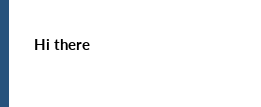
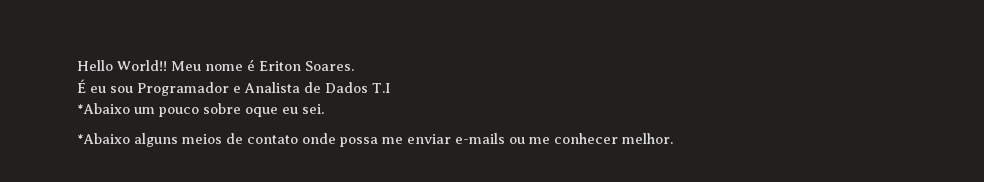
[34,39,91,50] Hi there -> [77,59,354,71] [77,79,390,96] [77,103,324,117] [77,133,673,147] Hello World!! Meu nome é Eriton Soares. // É eu sou Programador e Analista de Dados T.I // *Abaixo um pouco sobre oque eu sei. // *Abaixo alguns meios de contato onde possa me enviar e-mails ou me conhecer melhor.

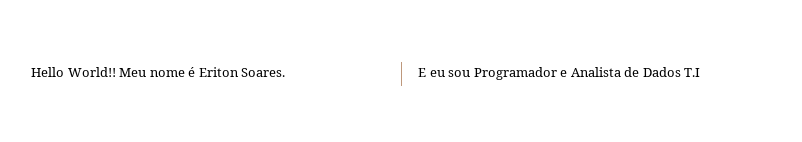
[77,79,86,93] É -> [418,68,426,77] E
[77,103,324,117] [77,133,673,147] // *Abaixo um pouco sobre oque eu sei. // *Abaixo alguns meios de contato onde possa me enviar e-mails ou me conhecer melhor. -> (701, 72) none

